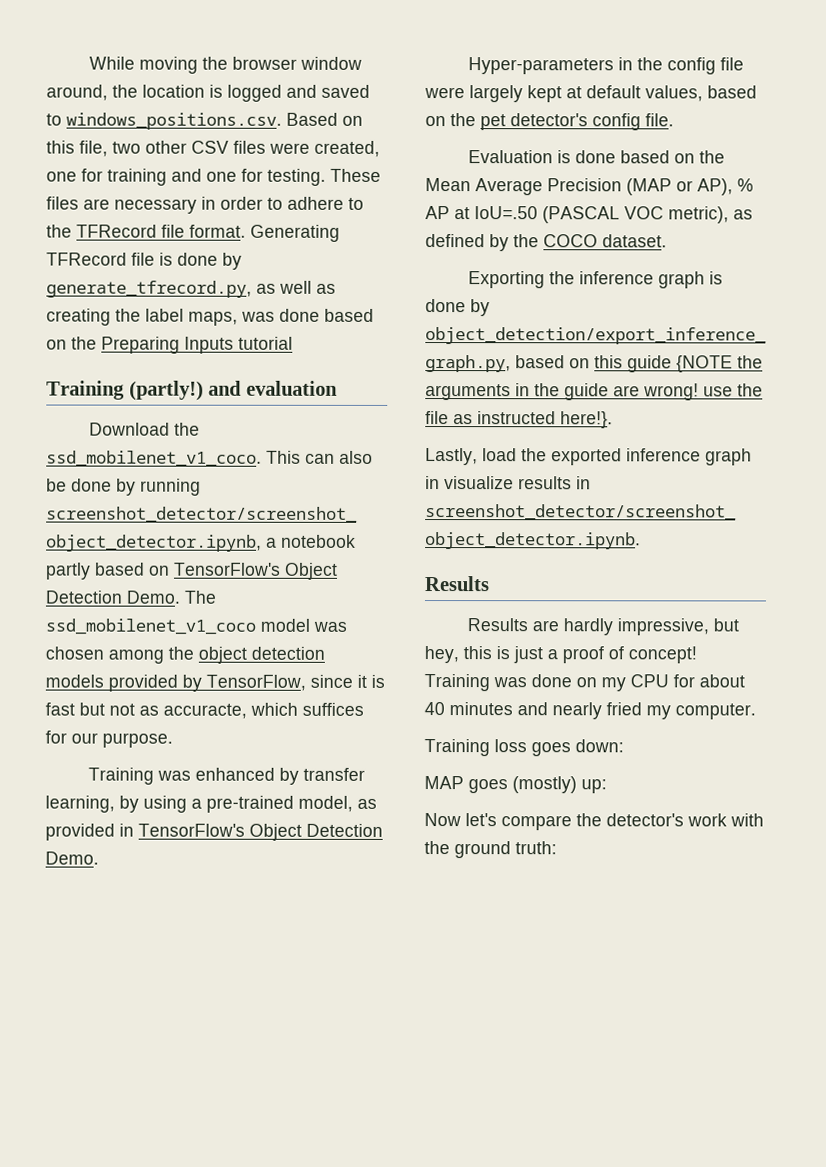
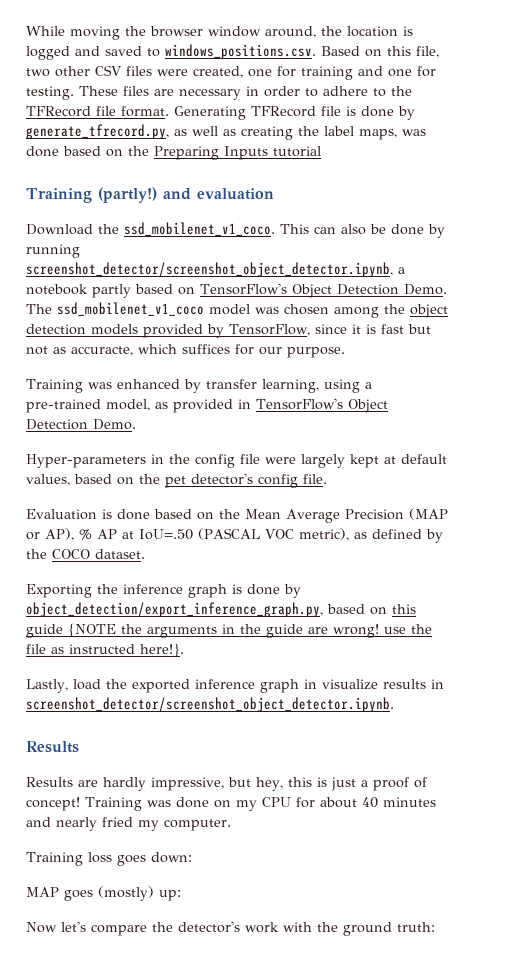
[119,795,139,813] by -> (319, 386) none

